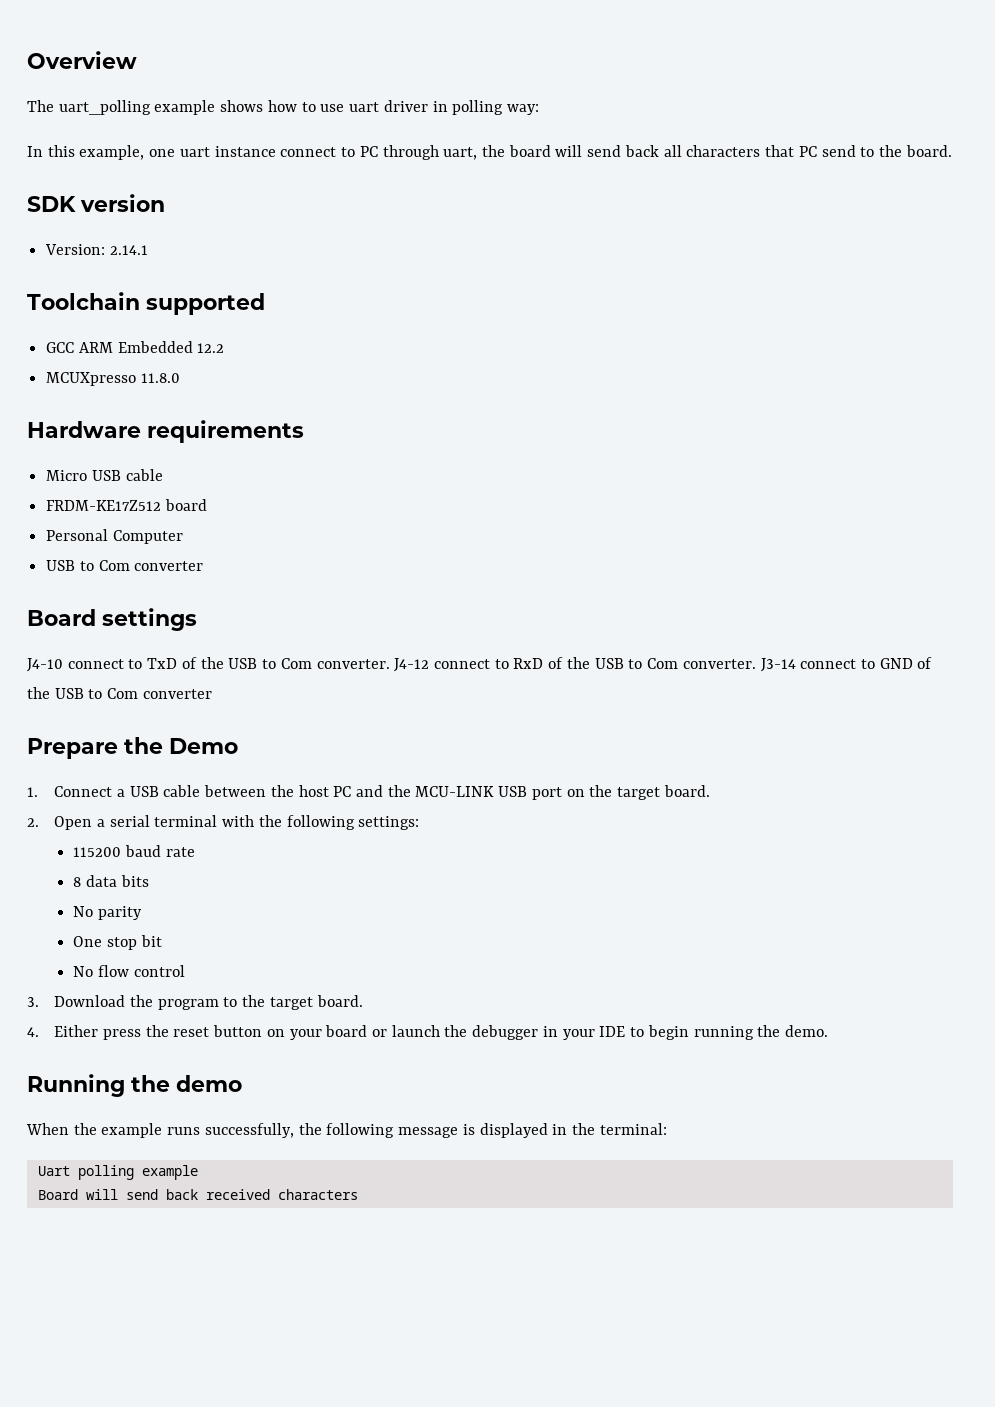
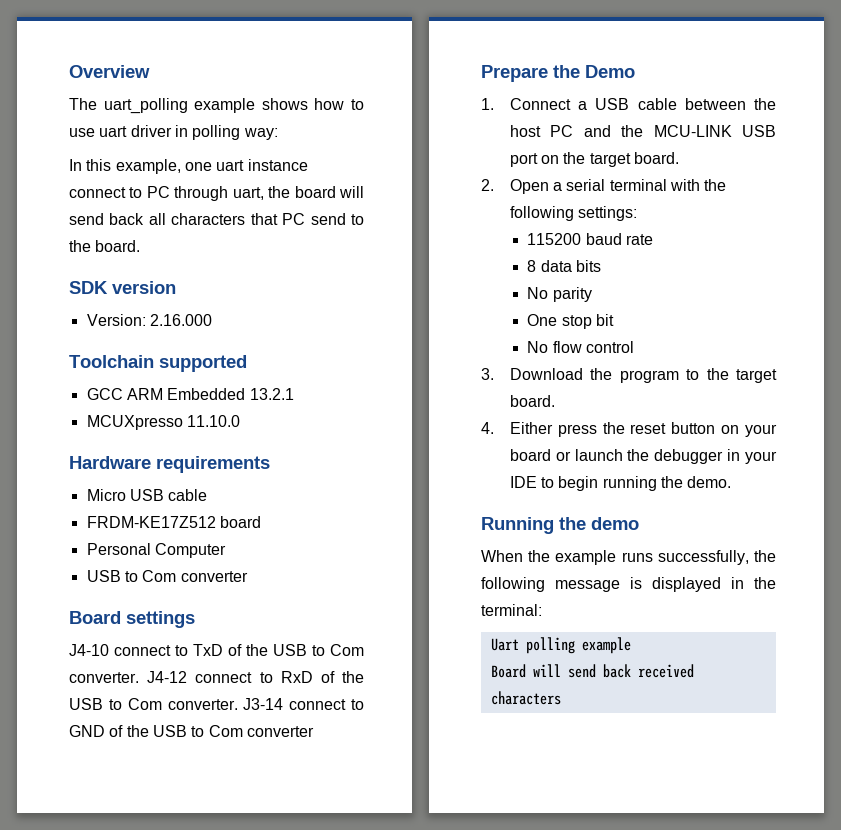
[109,245,148,255] 2.14.1 -> [149,314,212,326] 2.16.000
[197,343,225,353] 12.2 -> [249,388,294,400] 13.2.1
[140,373,180,383] 11.8.0 -> [186,415,240,427] 11.10.0

